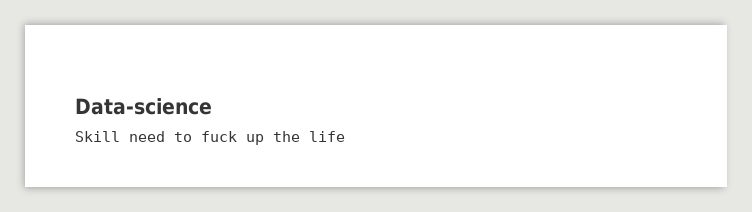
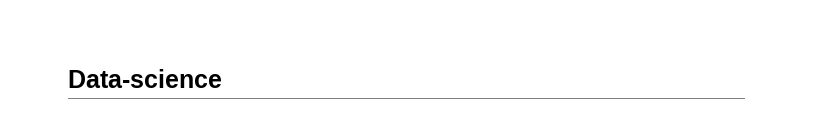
[75,131,345,145] // Skill need to fuck up the life -> (222, 78) none

